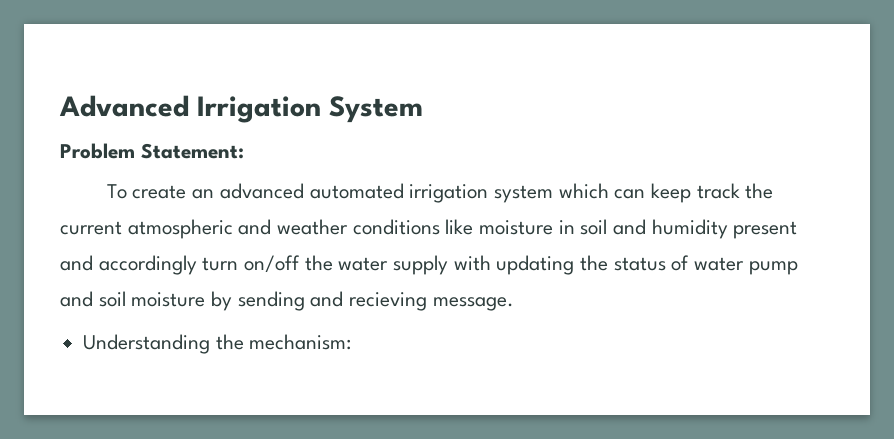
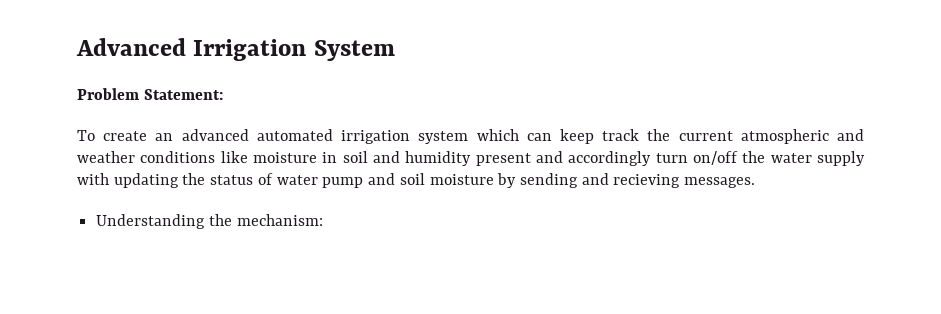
[432,297,514,311] message. -> [684,177,756,188] messages.

